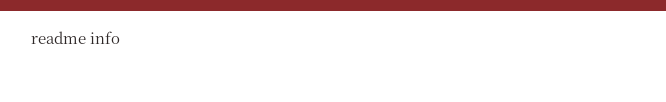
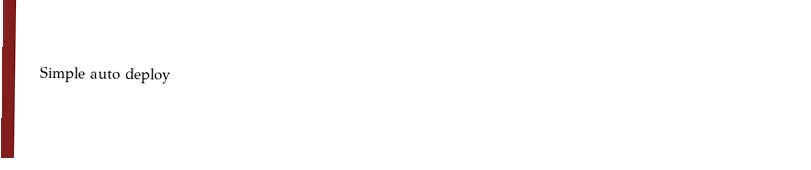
[31,31,121,44] readme info -> [40,65,171,84] Simple auto deploy

